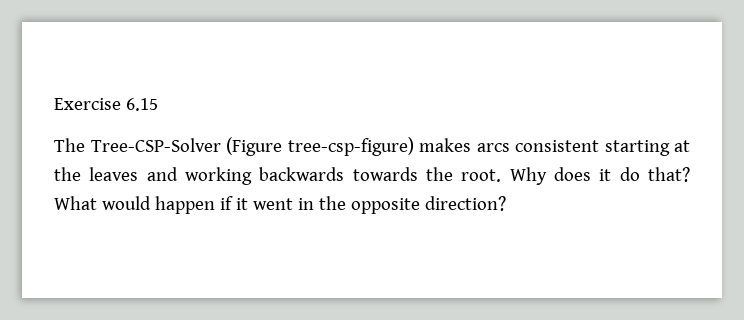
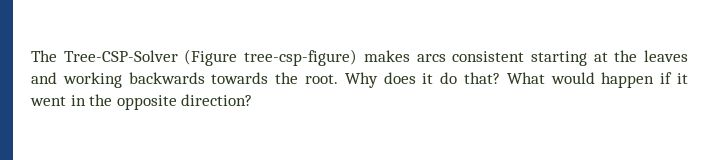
[54,98,158,111] Exercise 6.15 // -> (31, 56) none

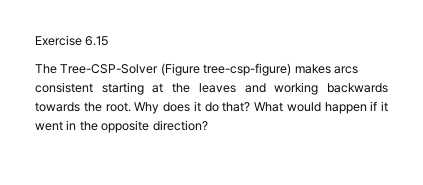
(31, 56) none -> [35,35,109,46] Exercise 6.15 //

